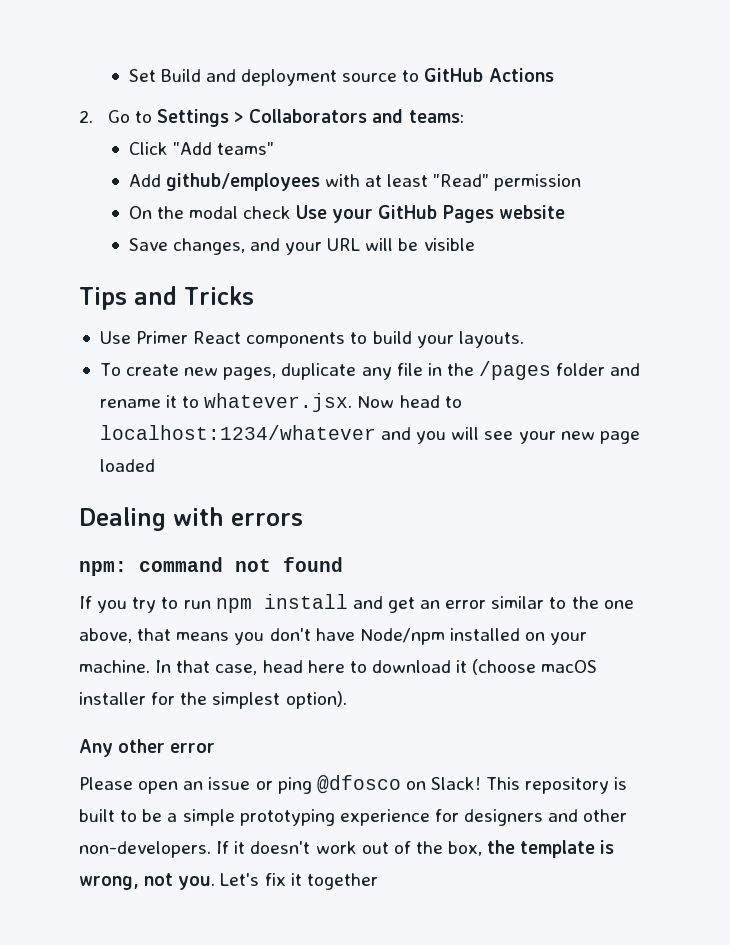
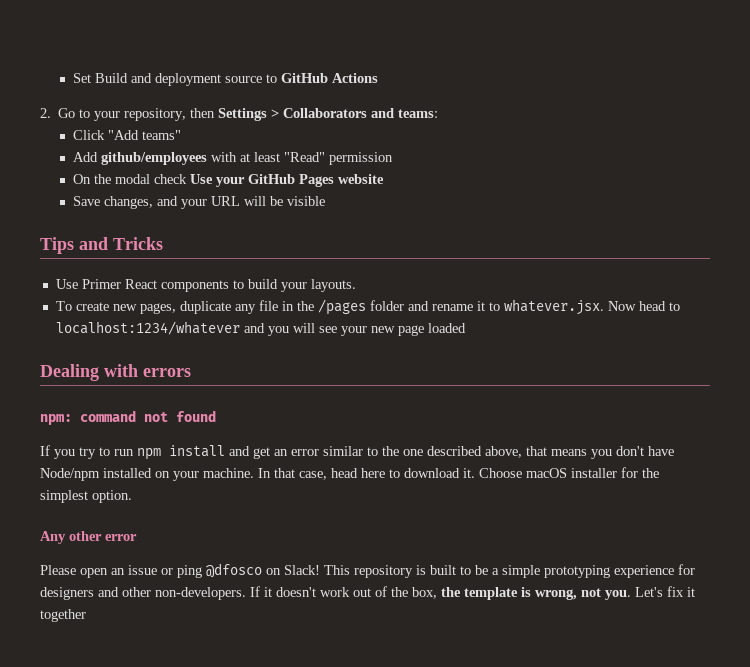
(152, 117) none -> [94,108,216,121] your repository, then
(634, 604) none -> [427,446,482,456] described
[456,659,537,675] it (choose -> [463,468,522,478] it. Choose
[285,691,347,709] option). -> [92,490,132,503] option.

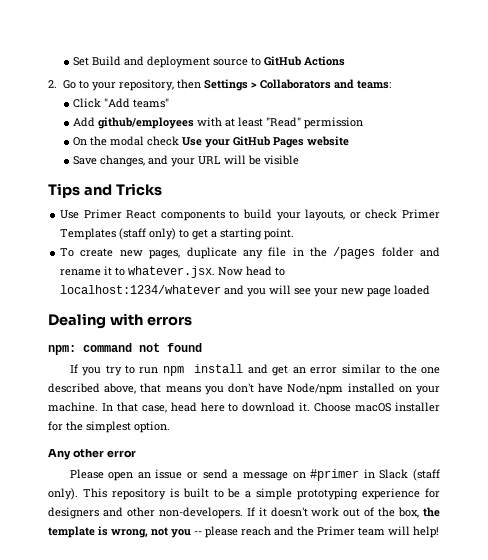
[310,279,356,292] layouts. -> [305,209,440,221] [60,228,295,240] layouts, or check Primer Templates (staff only) to get a starting point.
[177,563,320,578] ping @dfosco on Slack! -> [202,469,440,481] [48,488,78,500] send a message on #primer in Slack (staff only).
[605,586,695,600] [40,609,86,622] you. Let's fix it together -> [171,526,439,538] you -- please reach and the Primer team will help!

